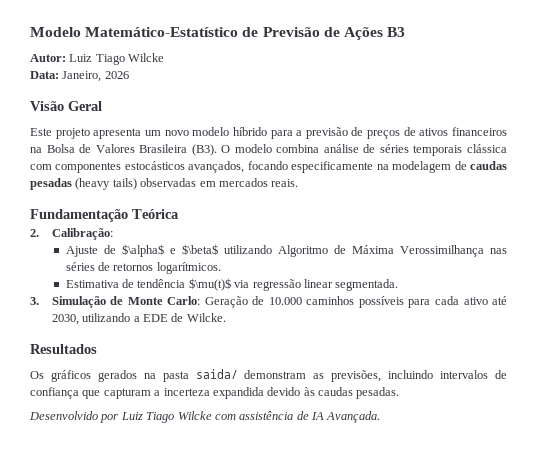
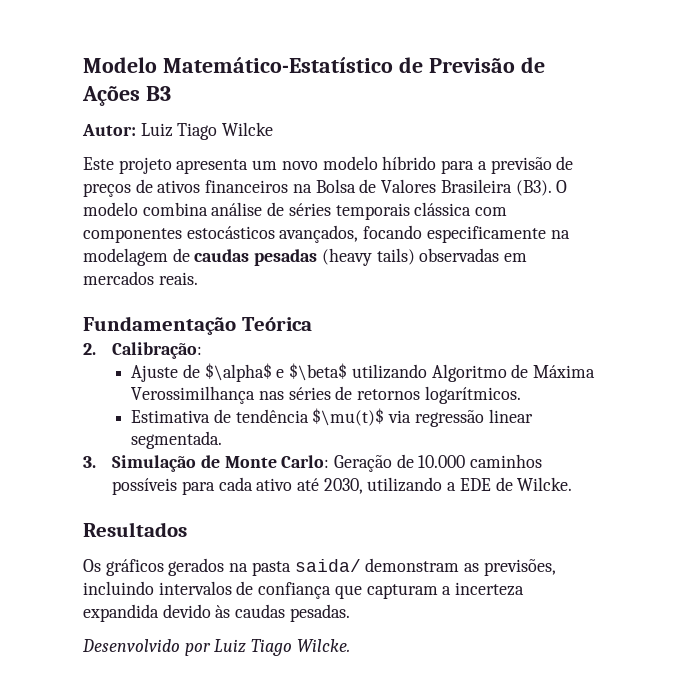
[30,71,129,82] [30,101,102,111] // Data: Janeiro, 2026 // Visão Geral -> (274, 129) none
[177,411,381,423] Wilcke com assistência de IA Avançada. -> [296,639,350,652] Wilcke.

